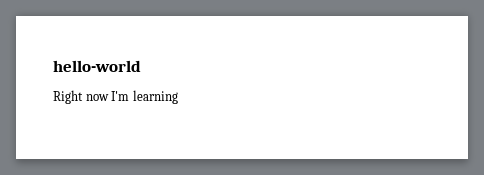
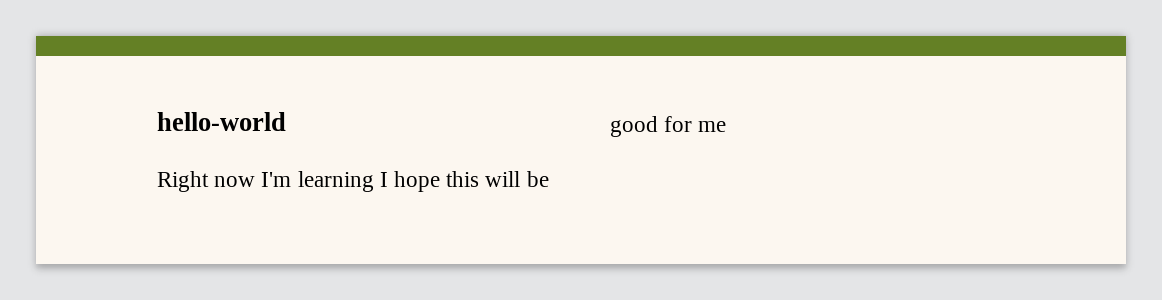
(178, 97) none -> [379,171,549,192] [610,116,727,137] I hope this will be good for me

